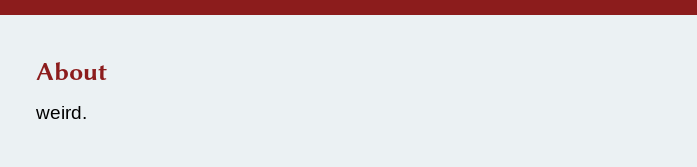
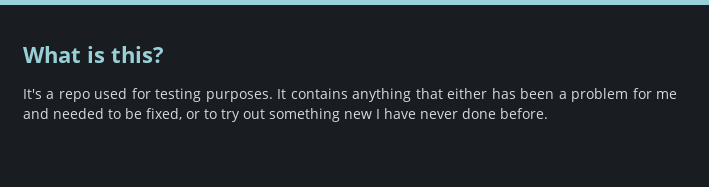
[36,62,107,81] [35,106,87,119] About // weird. -> [23,46,164,63] [23,88,678,102] [23,108,548,122] What is this? // It's a repo used for testing purposes. It contains anything that either has been a problem for me and needed to be fixed, or to try out something new I have never done before.

